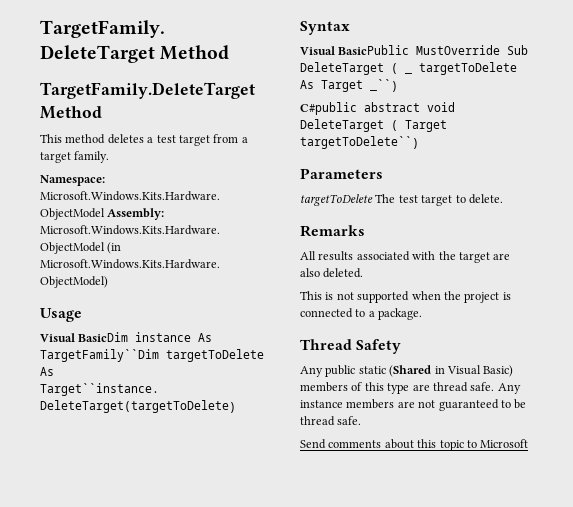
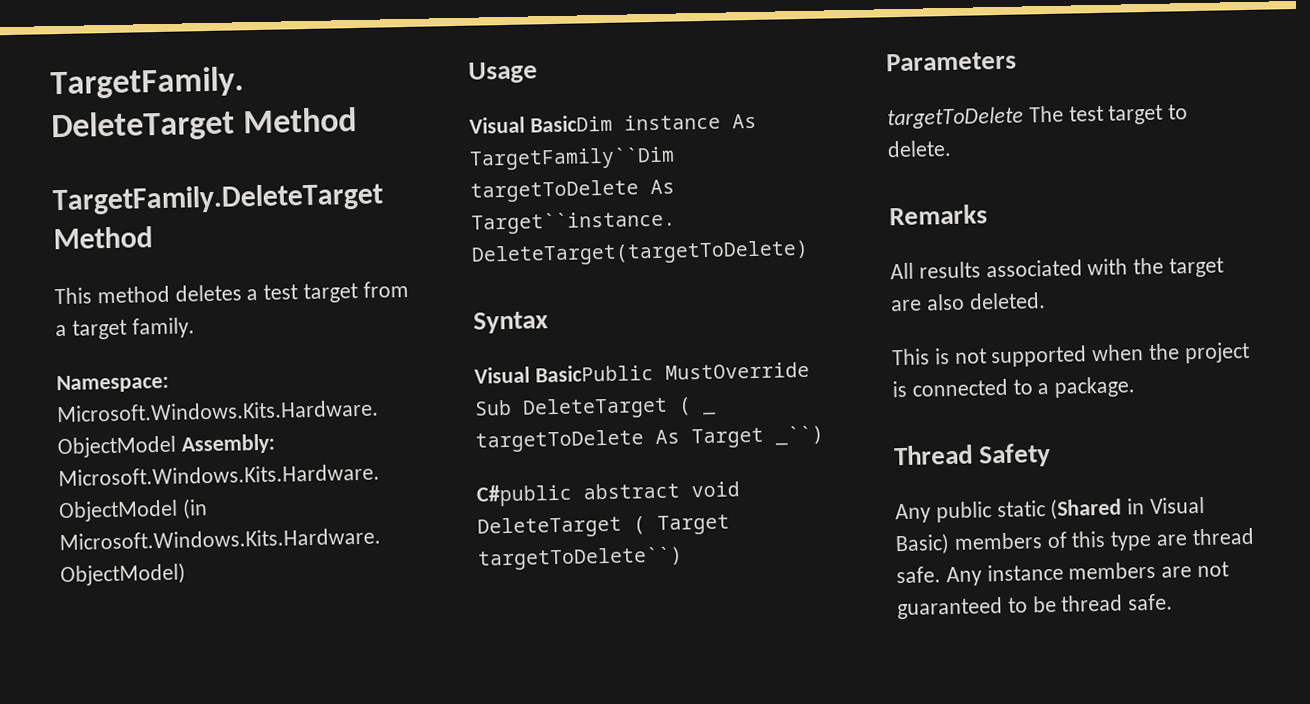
[300,439,529,451] // Send comments about this topic to Microsoft -> (1174, 602) none

